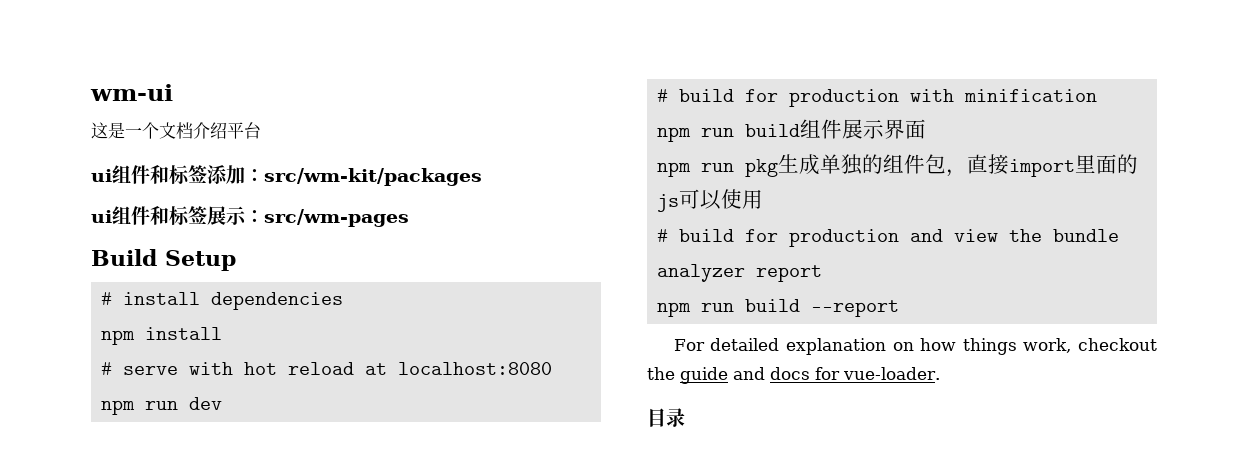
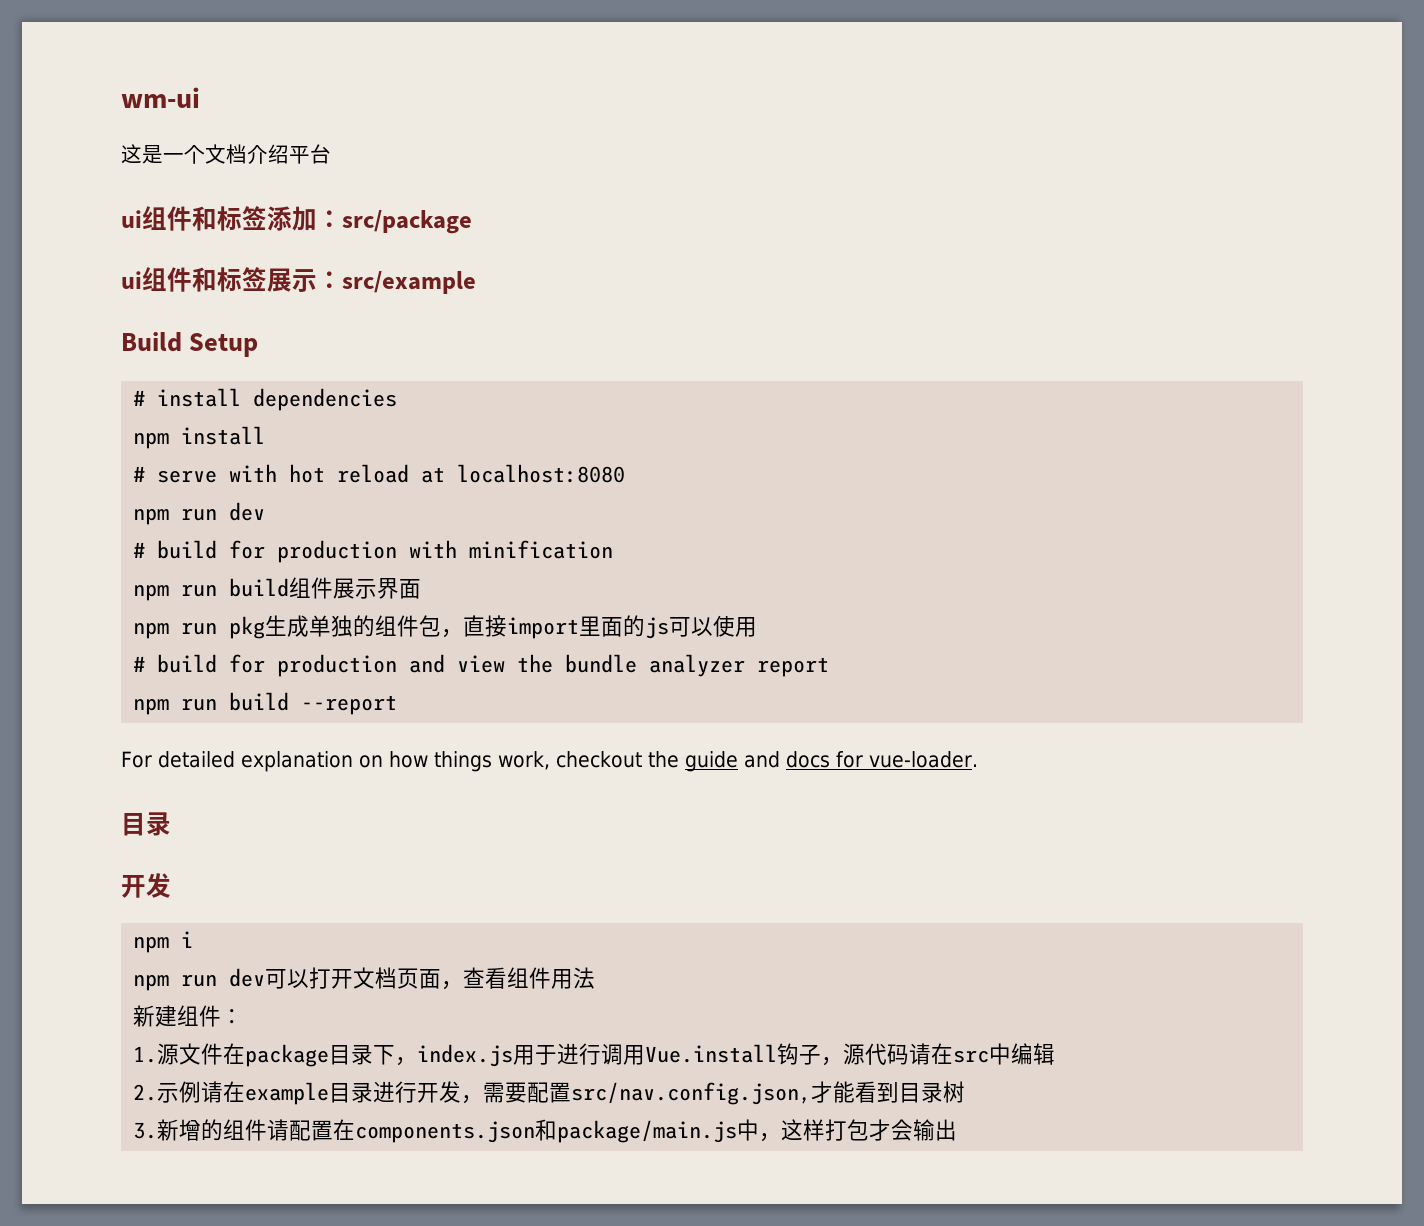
[264,168,482,186] src/wm-kit/packages -> [342,210,472,234] src/package
[264,209,409,227] src/wm-pages -> [342,271,476,294] src/example
(685, 417) none -> [121,873,171,898] [133,931,194,953] [133,967,596,991] [133,1005,244,1027] [133,1043,1056,1067] [133,1081,966,1105] [133,1119,958,1143] // 开发 // npm i // npm run dev可以打开文档页面，查看组件用法 // 新建组件： // 1.源文件在package目录下，index.js用于进行调用Vue.install钩子，源代码请在src中编辑 // 2.示例请在example目录进行开发，需要配置src/nav.config.json,才能看到目录树 // 3.新增的组件请配置在components.json和package/main.js中，这样打包才会输出

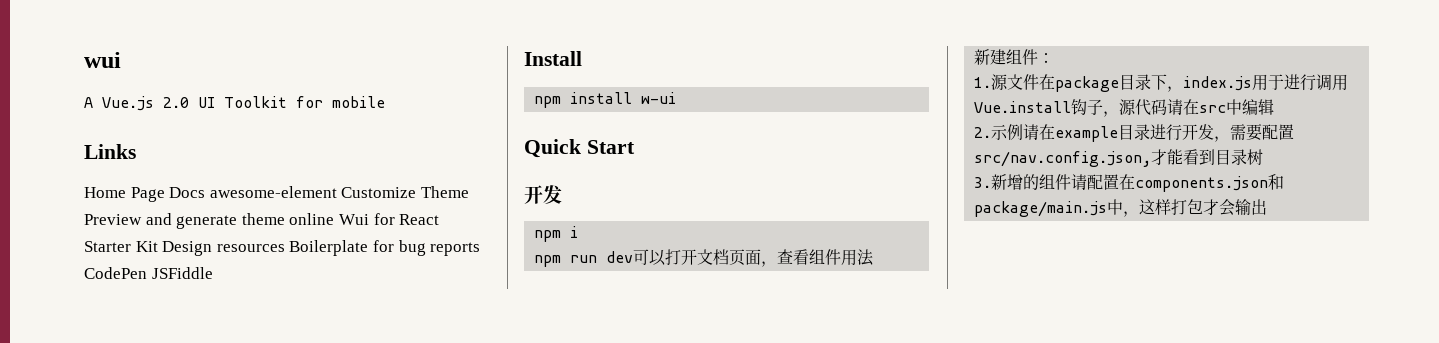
[121,87,200,108] [121,144,331,164] [121,206,472,234] [121,267,476,294] [121,332,259,357] [133,388,398,411] [133,426,266,449] [133,464,626,483] [133,502,266,525] [133,540,614,563] [133,577,422,601] [133,615,758,639] [133,654,830,677] [133,692,398,715] [121,751,978,772] [121,812,171,836] wm-ui // 这是一个文档介绍平台 // ui组件和标签添加：src/package // ui组件和标签展示：src/example // Build Setup // # install dependencies // npm install // # serve with hot reload at localhost:8080 // npm run dev // # build for production with minification // npm run build组件展示界面 // npm run pkg生成单独的组件包，直接import里面的js可以使用 // # build for production and view the bundle analyzer report // npm run build --report // For detailed explanation on how things work, checkout the guide and docs for vue-loader. // 目录 -> [84,52,121,68] [84,96,385,111] [84,144,136,159] [84,186,469,202] [84,213,440,229] [84,240,481,256] [84,267,213,279] [524,51,582,66] [534,92,677,108] [524,139,635,158] wui // A Vue.js 2.0 UI Toolkit for mobile // Links // Home Page Docs awesome-element Customize Theme Preview and generate theme online Wui for React Starter Kit Design resources Boilerplate for bug reports CodePen JSFiddle // Install // npm install w-ui // Quick Start

